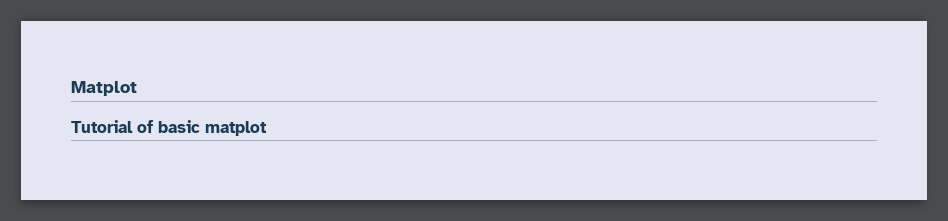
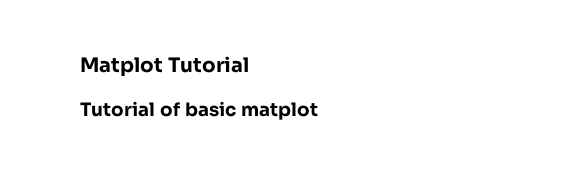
(137, 88) none -> [168,56,250,73] Tutorial

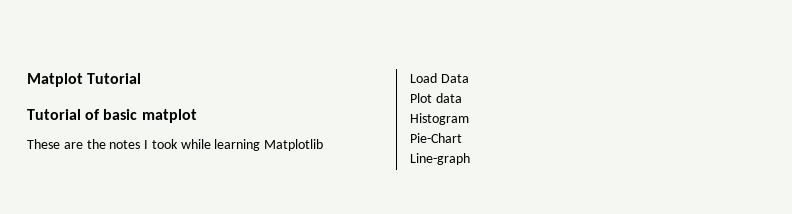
(318, 111) none -> [27,139,324,151] [410,73,469,83] [410,93,462,103] [410,113,469,125] [410,133,462,143] [410,153,470,165] // These are the notes I took while learning Matplotlib // Load Data // Plot data // Histogram // Pie-Chart // Line-graph

